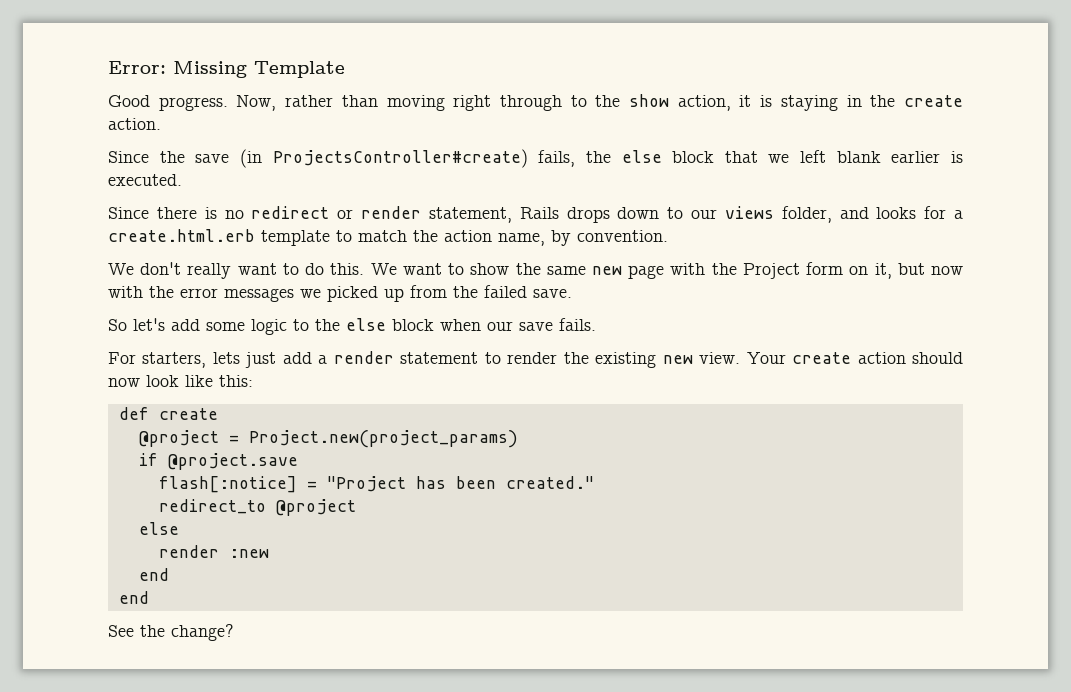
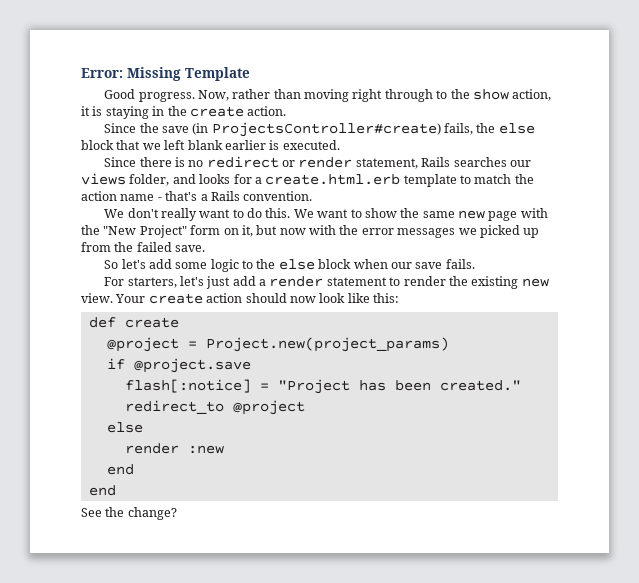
[566,207,684,223] drops down to -> [453,157,507,167] searches
[498,230,571,246] name, by -> [120,191,240,201] name - that's a Rails
[742,263,800,279] Project -> [103,225,187,238] "New Project"
[212,352,240,364] lets -> [179,276,204,286] let's

